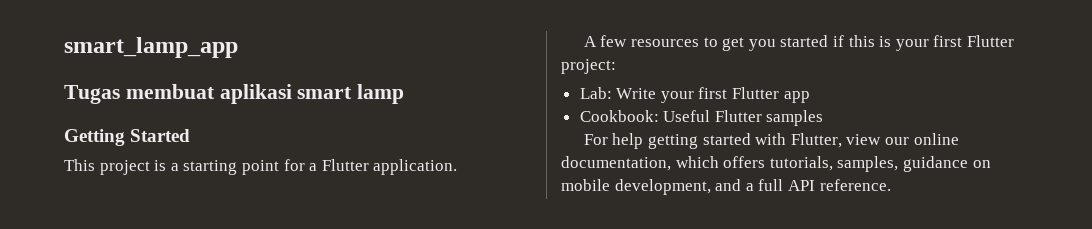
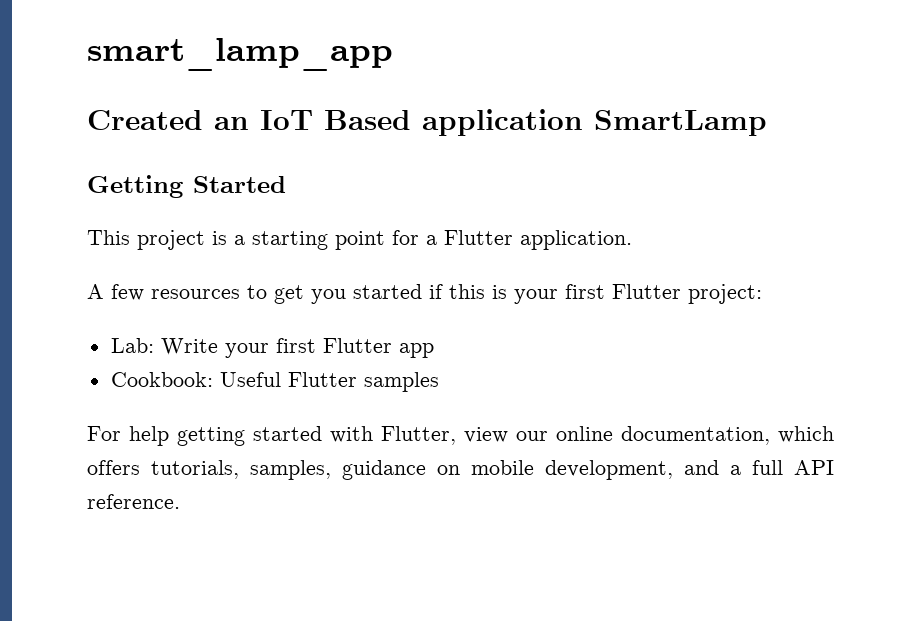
[64,84,405,104] Tugas membuat aplikasi smart lamp -> [87,109,767,136] Created an IoT Based application SmartLamp

